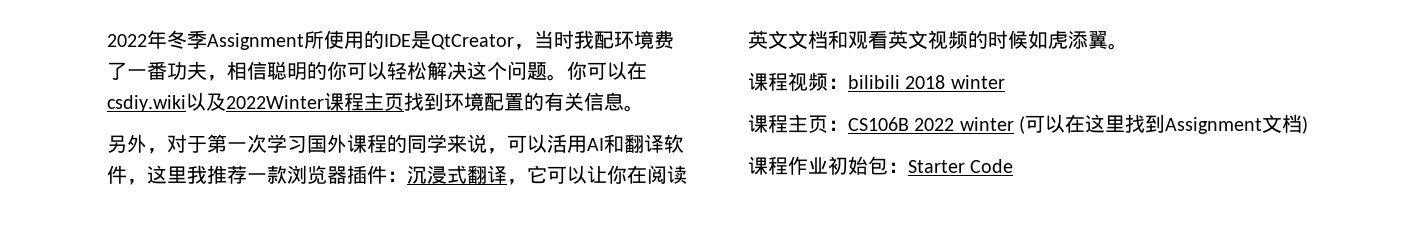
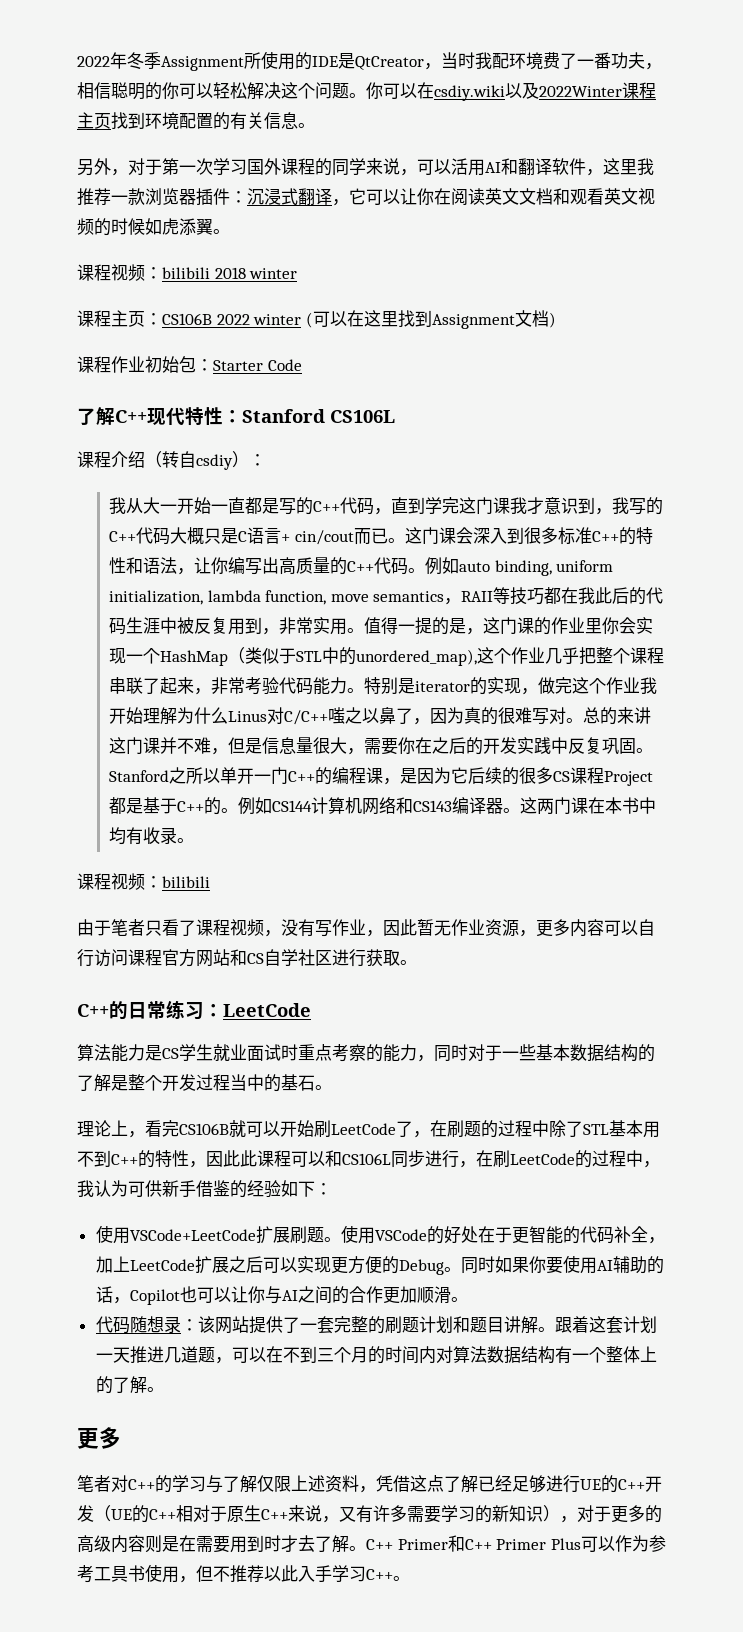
(1014, 166) none -> [77,407,395,426] [77,451,266,470] [108,497,663,515] [108,527,653,545] [108,557,614,576] [108,587,664,605] [108,617,653,635] [108,647,664,666] [108,677,657,695] [108,707,651,725] [108,737,653,755] [108,767,653,786] [108,797,656,815] [108,827,194,845] [77,873,210,890] [77,919,655,937] [77,949,417,967] [77,1000,311,1020] [77,1044,655,1062] [77,1074,332,1092] [77,1120,660,1138] [77,1150,660,1168] [77,1180,332,1198] [95,1225,665,1244] [95,1255,664,1275] [95,1286,468,1305] [95,1316,657,1334] [95,1346,657,1364] [95,1376,164,1394] [77,1427,121,1449] [77,1475,662,1493] [77,1505,662,1523] [77,1535,666,1553] [77,1564,410,1583] // 了解C++现代特性：Stanford CS106L // 课程介绍（转自csdiy）： // 我从大一开始一直都是写的C++代码，直到学完这门课我才意识到，我写的C++代码大概只是C语言+ cin/cout而已。这门课会深入到很多标准C++的特性和语法，让你编写出高质量的C++代码。例如auto binding, uniform initialization, lambda function, move semantics，RAII等技巧都在我此后的代码生涯中被反复用到，非常实用。值得一提的是，这门课的作业里你会实现一个HashMap（类似于STL中的unordered_map),这个作业几乎把整个课程串联了起来，非常考验代码能力。特别是iterator的实现，做完这个作业我开始理解为什么Linus对C/C++嗤之以鼻了，因为真的很难写对。总的来讲这门课并不难，但是信息量很大，需要你在之后的开发实践中反复巩固。Stanford之所以单开一门C++的编程课，是因为它后续的很多CS课程Project都是基于C++的。例如CS144计算机网络和CS143编译器。这两门课在本书中均有收录。 // 课程视频：bilibili // 由于笔者只看了课程视频，没有写作业，因此暂无作业资源，更多内容可以自行访问课程官方网站和CS自学社区进行获取。 // C++的日常练习：LeetCode // 算法能力是CS学生就业面试时重点考察的能力，同时对于一些基本数据结构的了解是整个开发过程当中的基石。 // 理论上，看完CS106B就可以开始刷LeetCode了，在刷题的过程中除了STL基本用不到C++的特性，因此此课程可以和CS106L同步进行，在刷LeetCode的过程中，我认为可供新手借鉴的经验如下： // 使用VSCode+LeetCode扩展刷题。使用VSCode的好处在于更智能的代码补全，加上LeetCode扩展之后可以实现更方便的Debug。同时如果你要使用AI辅助的话，Copilot也可以让你与AI之间的合作更加顺滑。 // 代码随想录：该网站提供了一套完整的刷题计划和题目讲解。跟着这套计划一天推进几道题，可以在不到三个月的时间内对算法数据结构有一个整体上的了解。 // 更多 // 笔者对C++的学习与了解仅限上述资料，凭借这点了解已经足够进行UE的C++开发（UE的C++相对于原生C++来说，又有许多需要学习的新知识），对于更多的高级内容则是在需要用到时才去了解。C++ Primer和C++ Primer Plus可以作为参考工具书使用，但不推荐以此入手学习C++。

